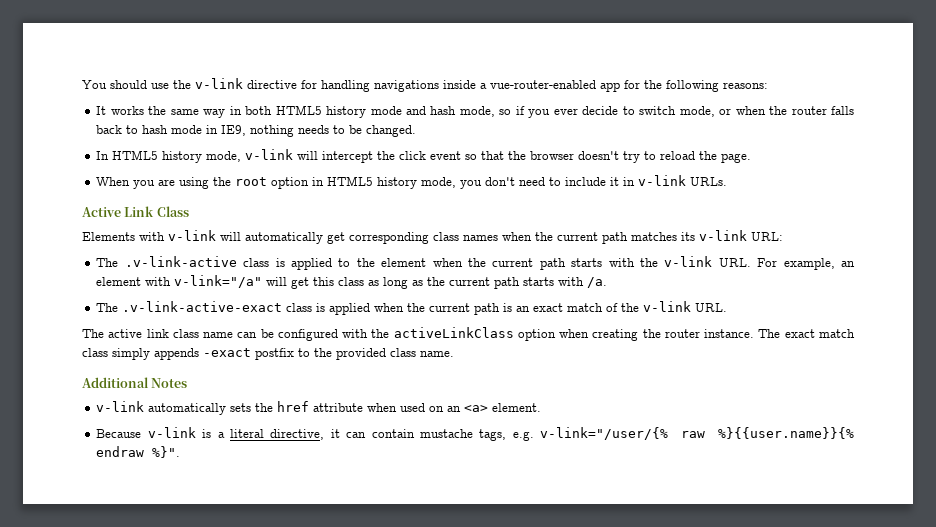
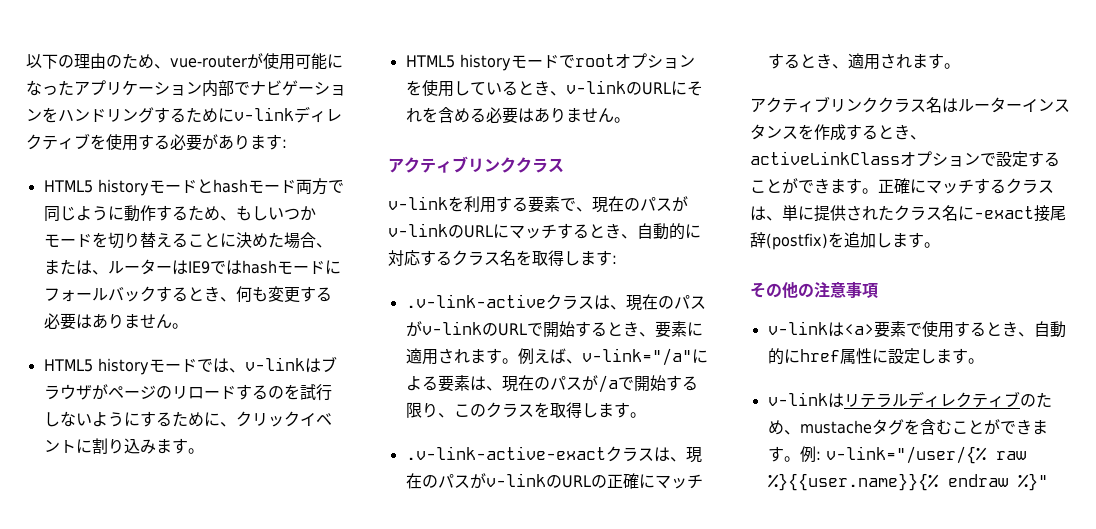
[82,78,768,92] [96,105,854,118] [96,125,417,137] [96,149,752,163] [96,175,728,189] [82,206,189,217] [82,230,783,244] [96,256,856,270] [96,275,608,289] [96,301,728,315] [82,327,856,341] [82,348,454,360] [82,377,188,388] [96,401,542,415] [96,427,534,441] You should use the v-link directive for handling navigations inside a vue-router-enabled app for the following reasons: // It works the same way in both HTML5 history mode and hash mode, so if you ever decide to switch mode, or when the router falls back to hash mode in IE9, nothing needs to be changed. // In HTML5 history mode, v-link will intercept the click event so that the browser doesn't try to reload the page. // When you are using the root option in HTML5 history mode, you don't need to include it in v-link URLs. // Active Link Class // Elements with v-link will automatically get corresponding class names when the current path matches its v-link URL: // The .v-link-active class is applied to the element when the current path starts with the v-link URL. For example, an element with v-link="/a" will get this class as long as the current path starts with /a. // The .v-link-active-exact class is applied when the current path is an exact match of the v-link URL. // The active link class name can be configured with the activeLinkClass option when creating the router instance. The exact match class simply appends -exact postfix to the provided class name. // Additional Notes // v-link automatically sets the href attribute when used on an <a> element. // Because v-link is a literal directive, it can contain mustache tags, e.g. -> [26,53,343,70] [26,80,346,97] [26,106,342,123] [26,133,287,151] [43,178,344,196] [43,205,316,222] [43,232,332,249] [43,259,341,275] [43,286,332,303] [43,313,188,330] [43,356,337,375] [43,384,332,401] [43,411,332,427] [43,438,204,454] [405,53,695,71] [405,80,703,97] [405,107,630,124] [388,156,564,173] [388,196,688,213] [388,223,701,240] [388,250,617,266] [405,294,706,311] [405,321,703,338] [405,348,708,366] [405,375,698,393] [405,402,646,418] [405,446,702,463] [405,473,703,489] [767,53,960,70] [750,96,1070,113] [750,124,926,141] [750,151,1060,167] [750,178,1054,194] [750,205,1066,222] [750,232,940,250] [750,281,878,298] [767,321,1066,338] [767,348,984,365] [767,391,1052,408] [767,419,1048,435] [767,446,821,463] 以下の理由のため、vue-routerが使用可能になったアプリケーション内部でナビゲーションをハンドリングするためにv-linkディレクティブを使用する必要があります: // HTML5 historyモードとhashモード両方で同じように動作するため、もしいつかモードを切り替えることに決めた場合、または、ルーターはIE9ではhashモードにフォールバックするとき、何も変更する必要はありません。 // HTML5 historyモードでは、v-linkはブラウザがページのリロードするのを試行しないようにするために、クリックイベントに割り込みます。 // HTML5 historyモードでrootオプションを使用しているとき、v-linkのURLにそれを含める必要はありません。 // アクティブリンククラス // v-linkを利用する要素で、現在のパスがv-linkのURLにマッチするとき、自動的に対応するクラス名を取得します: // .v-link-activeクラスは、現在のパスがv-linkのURLで開始するとき、要素に適用されます。例えば、v-link="/a"による要素は、現在のパスが/aで開始する限り、このクラスを取得します。 // .v-link-active-exactクラスは、現在のパスがv-linkのURLの正確にマッチするとき、適用されます。 // アクティブリンククラス名はルーターインスタンスを作成するとき、activeLinkClassオプションで設定することができます。正確にマッチするクラスは、単に提供されたクラス名に-exact接尾辞(postfix)を追加します。 // その他の注意事項 // v-linkは<a>要素で使用するとき、自動的にhref属性に設定します。 // v-linkはリテラルディレクティブのため、mustacheタグを含むことができます。例:
[152,446,181,458] %}". -> [1017,473,1048,491] %}"

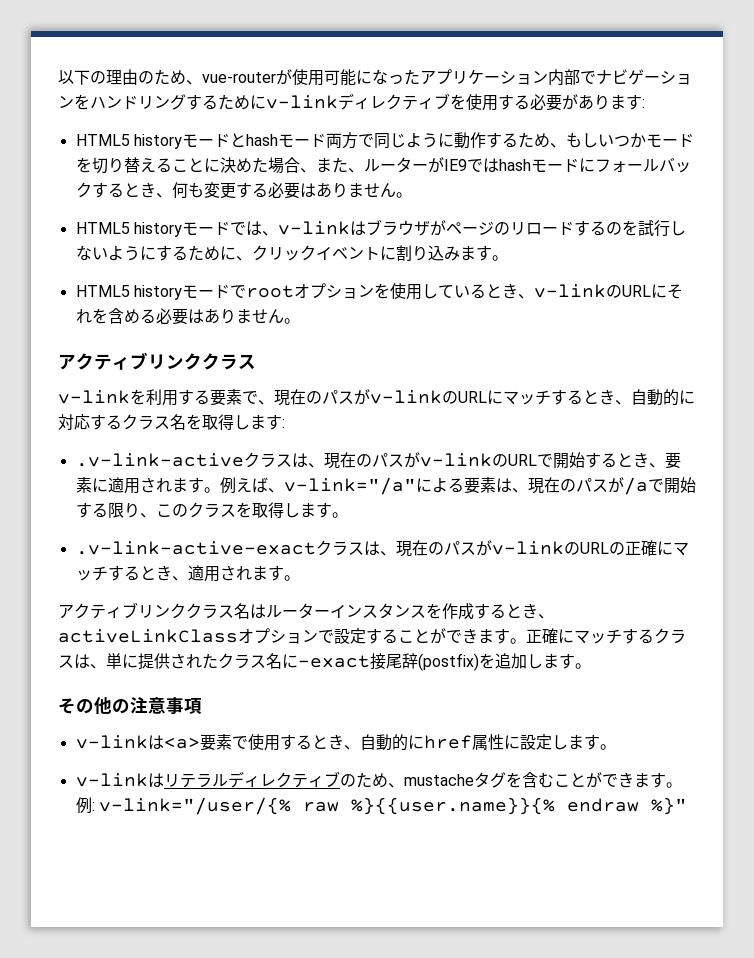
[75,260,92,275] は -> (348, 165) none
[171,260,188,275] は -> [427,157,444,173] が

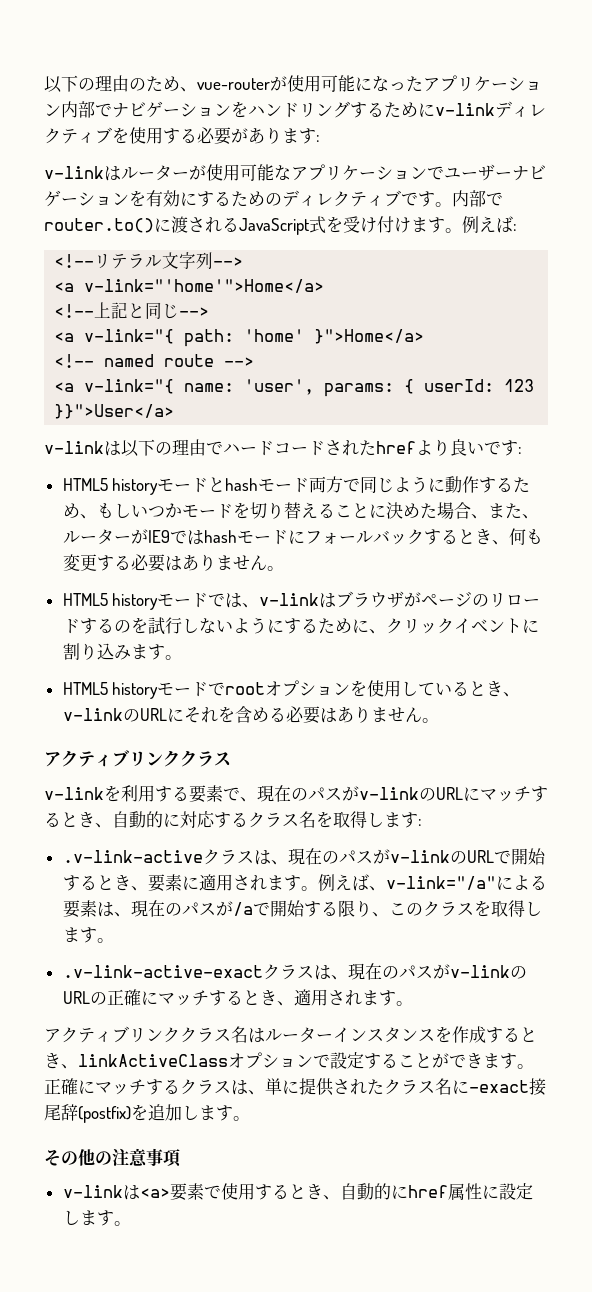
(645, 103) none -> [44,164,546,181] [44,190,503,207] [44,216,517,235] [54,252,244,269] [54,279,325,293] [54,302,210,319] [54,329,425,347] [54,354,255,368] [54,379,535,397] [54,404,175,419] [44,439,522,457] // v-linkはルーターが使用可能なアプリケーションでユーザーナビゲーションを有効にするためのディレクティブです。内部でrouter.to()に渡されるJavaScript式を受け付けます。例えば: // <!--リテラル文字列--> // <a v-link="'home'">Home</a> // <!--上記と同じ--> // <a v-link="{ path: 'home' }">Home</a> // <!-- named route --> // <a v-link="{ name: 'user', params: { userId: 123 }}">User</a> // v-linkは以下の理由でハードコードされたhrefより良いです:
[58,629,238,643] activeLinkClass -> [78,1054,228,1067] linkActiveClass
[75,771,682,788] [75,797,687,815] // v-linkはリテラルディレクティブのため、mustacheタグを含むことができます。例: v-link="/user/{% raw %}{{user.name}}{% endraw %}" -> (131, 1223) none

